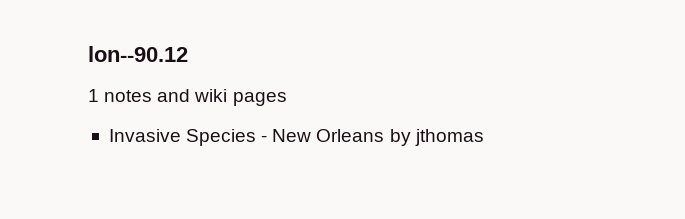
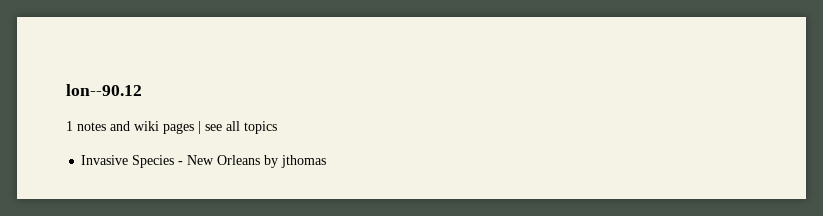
(287, 99) none -> [198,121,277,134] | see all topics

